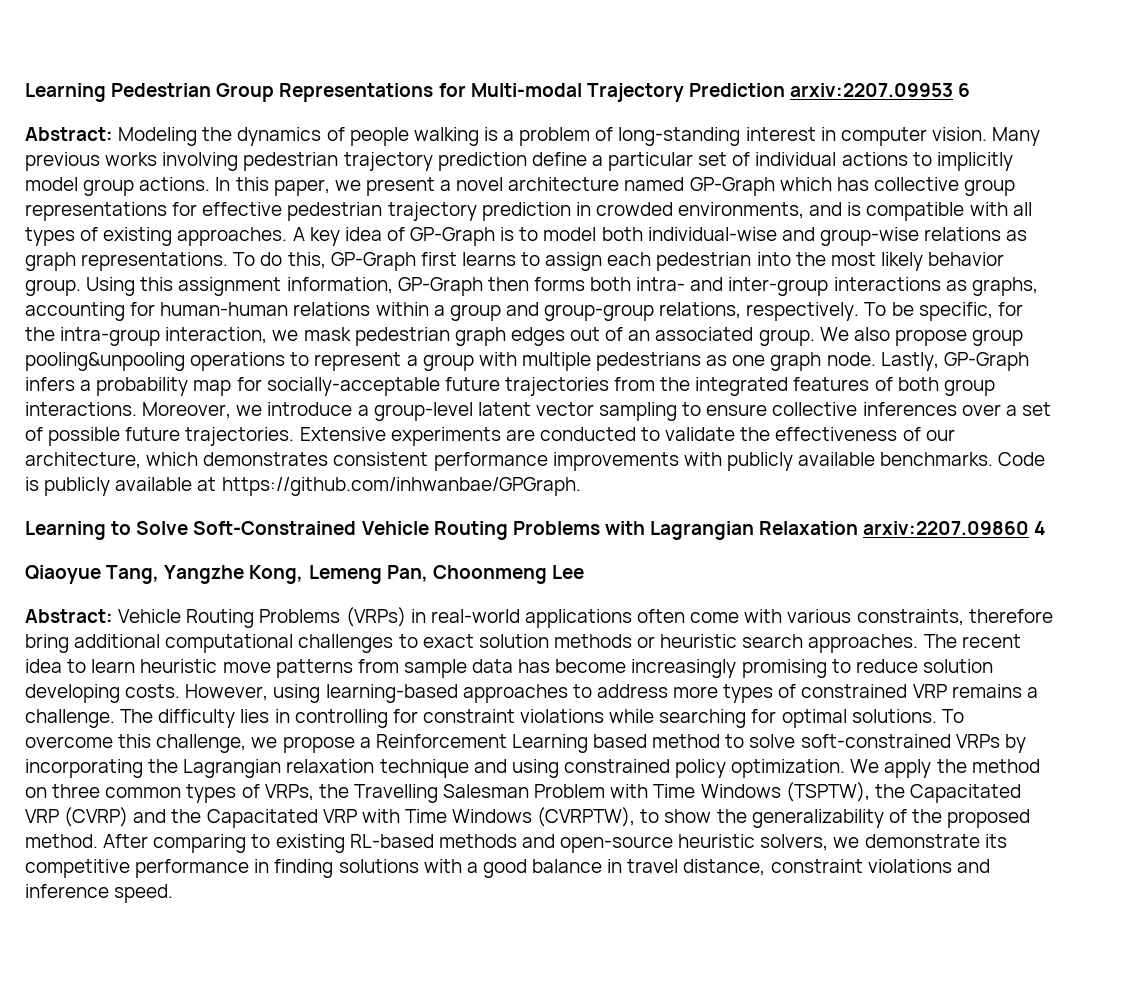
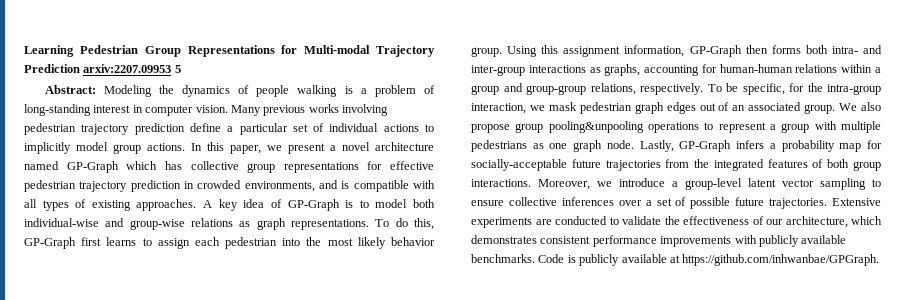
[958,83,971,97] 6 -> [174,65,181,73] 5
[25,521,1047,540] [25,565,584,584] [25,607,1053,628] [25,634,1021,653] [25,659,993,678] [25,684,1038,703] [25,709,964,728] [25,734,1026,753] [25,759,1040,778] [25,782,1021,803] [25,807,1031,828] [25,834,1007,853] [25,859,990,878] [25,884,174,903] // Learning to Solve Soft-Constrained Vehicle Routing Problems with Lagrangian Relaxation arxiv:2207.09860 4 // Qiaoyue Tang, Yangzhe Kong, Lemeng Pan, Choonmeng Lee // Abstract: Vehicle Routing Problems (VRPs) in real-world applications often come with various constraints, therefore bring additional computational challenges to exact solution methods or heuristic search approaches. The recent idea to learn heuristic move patterns from sample data has become increasingly promising to reduce solution developing costs. However, using learning-based approaches to address more types of constrained VRP remains a challenge. The difficulty lies in controlling for constraint violations while searching for optimal solutions. To overcome this challenge, we propose a Reinforcement Learning based method to solve soft-constrained VRPs by incorporating the Lagrangian relaxation technique and using constrained policy optimization. We apply the method on three common types of VRPs, the Travelling Salesman Problem with Time Windows (TSPTW), the Capacitated VRP (CVRP) and the Capacitated VRP with Time Windows (CVRPTW), to show the generalizability of the proposed method. After comparing to existing RL-based methods and open-source heuristic solvers, we demonstrate its competitive performance in finding solutions with a good balance in travel distance, constraint violations and inference speed. -> (880, 260) none

